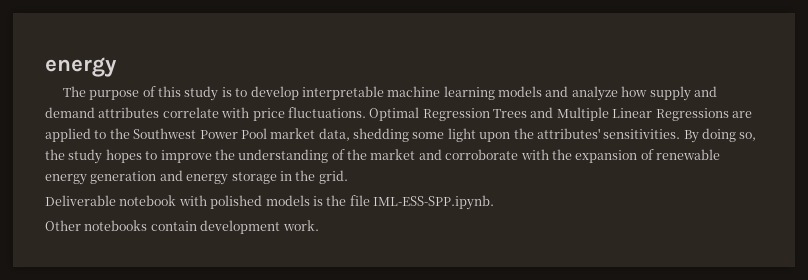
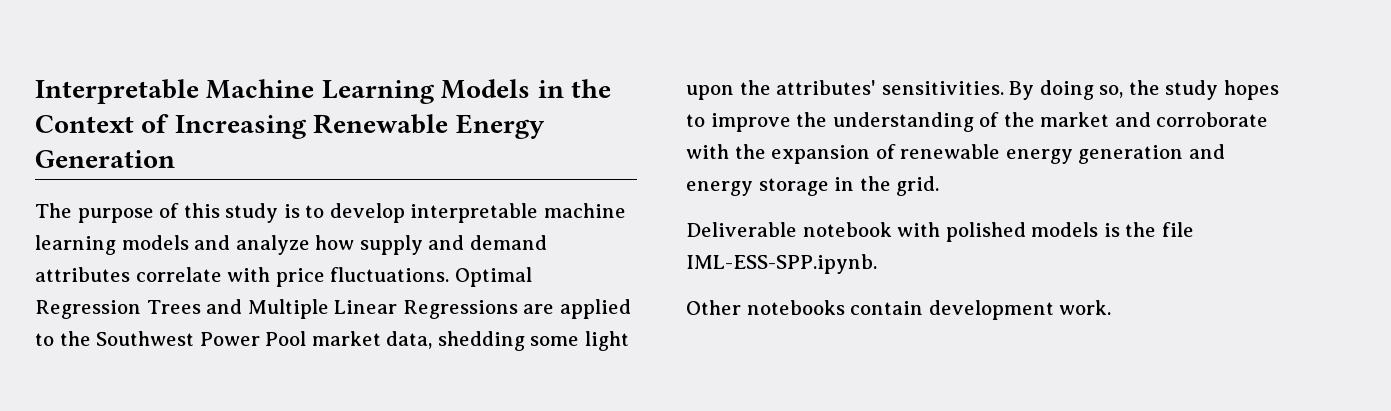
[45,57,117,77] energy -> [35,79,612,104] [35,114,545,139] [35,150,175,168] Interpretable Machine Learning Models in the Context of Increasing Renewable Energy Generation

